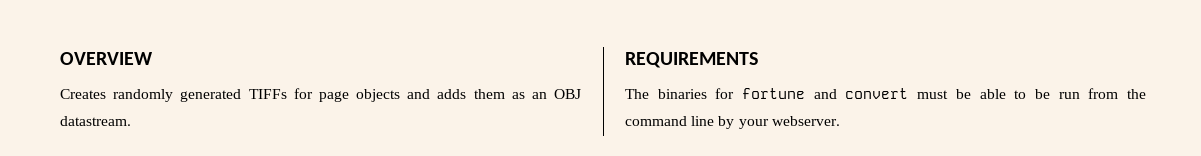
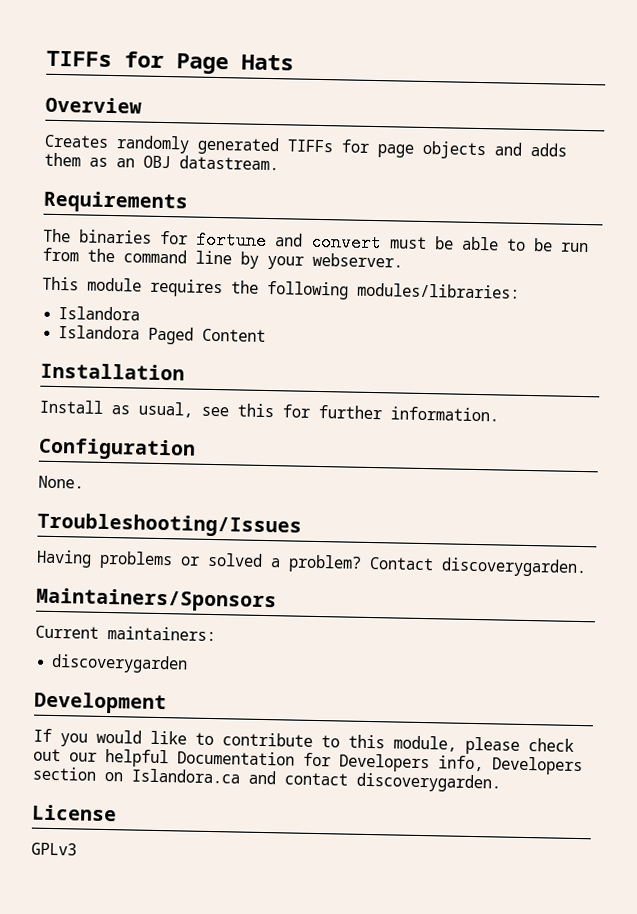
[60,52,153,65] OVERVIEW -> [46,50,294,75] [45,96,142,114] TIFFs for Page Hats // Overview
[625,52,758,68] REQUIREMENTS -> [43,190,188,214] Requirements
(840, 121) none -> [42,276,520,300] [58,306,141,321] [58,325,267,345] [40,362,185,381] [39,399,499,422] [38,437,196,461] [38,475,84,489] [37,512,302,538] [36,549,587,578] [36,587,277,613] [35,625,216,642] [51,653,189,674] [34,691,167,715] [33,728,574,755] [33,748,583,776] [32,766,501,793] [32,804,117,822] [31,842,77,856] // This module requires the following modules/libraries: // Islandora // Islandora Paged Content // Installation // Install as usual, see this for further information. // Configuration // None. // Troubleshooting/Issues // Having problems or solved a problem? Contact discoverygarden. // Maintainers/Sponsors // Current maintainers: // discoverygarden // Development // If you would like to contribute to this module, please check out our helpful Documentation for Developers info, Developers section on Islandora.ca and contact discoverygarden. // License // GPLv3

